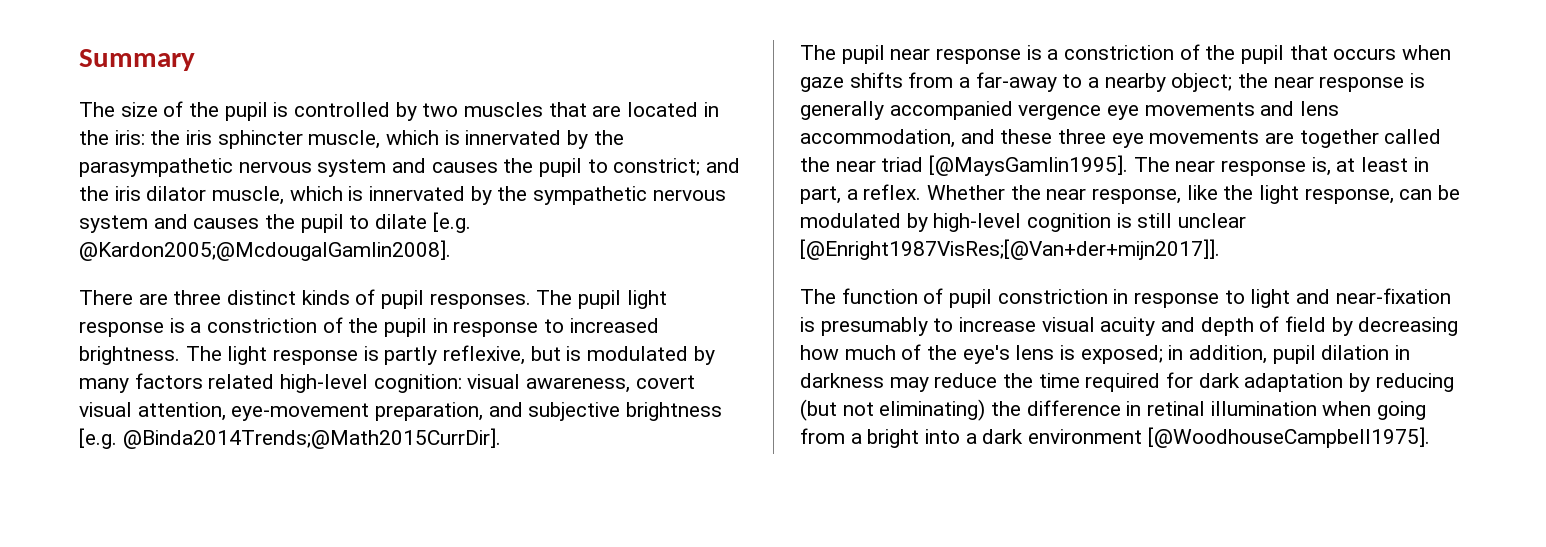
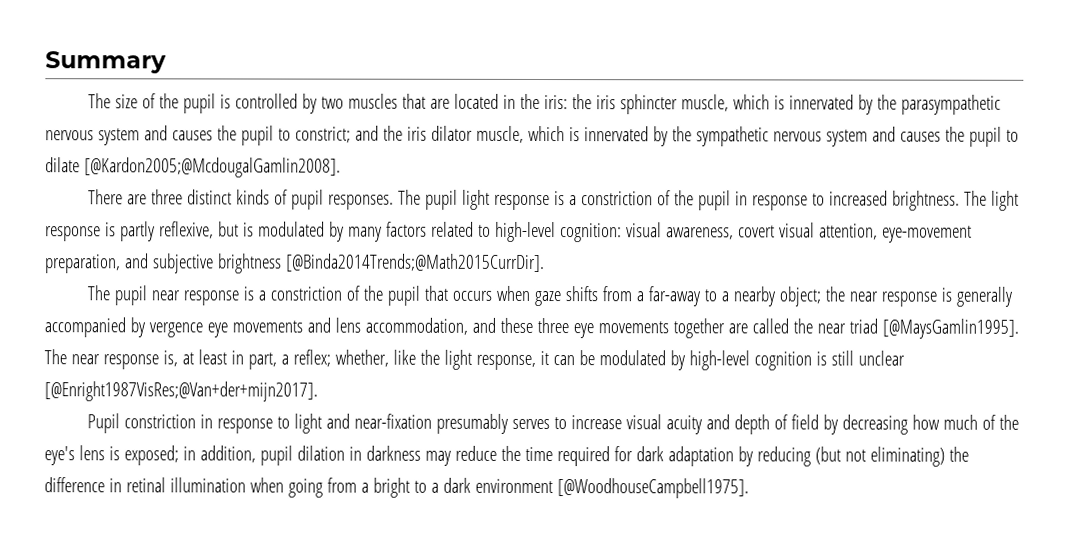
[432,212,471,233] [79,240,451,261] [e.g. @Kardon2005;@McdougalGamlin2008]. -> [83,157,341,178] [@Kardon2005;@McdougalGamlin2008].
(275, 381) none -> [477,224,491,237] to
[79,428,501,449] [e.g. @Binda2014Trends;@Math2015CurrDir]. -> [285,253,545,273] [@Binda2014Trends;@Math2015CurrDir].
(1013, 110) none -> [129,317,145,338] by
[1265,129,1379,148] are together -> [672,318,748,339] together are
[863,184,1182,204] reflex. Whether the near response, -> [292,349,389,367] reflex; whether,
(1394, 196) none -> [539,351,549,366] it
[800,239,1220,260] [800,288,993,308] [@Enright1987VisRes;[@Van+der+mijn2017]]. // The function of pupil -> [44,381,318,402] [86,413,120,434] [@Enright1987VisRes;@Van+der+mijn2017]. // Pupil
[800,317,928,336] is presumably -> [435,413,550,434] presumably serves
[925,429,961,444] into -> [413,480,427,493] to

